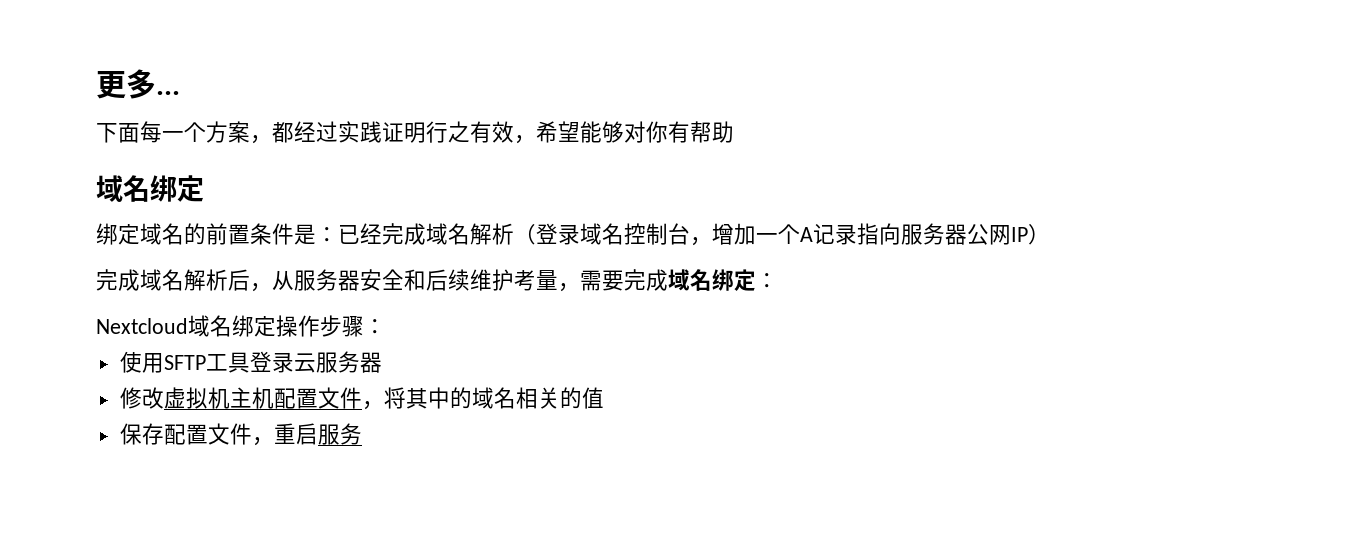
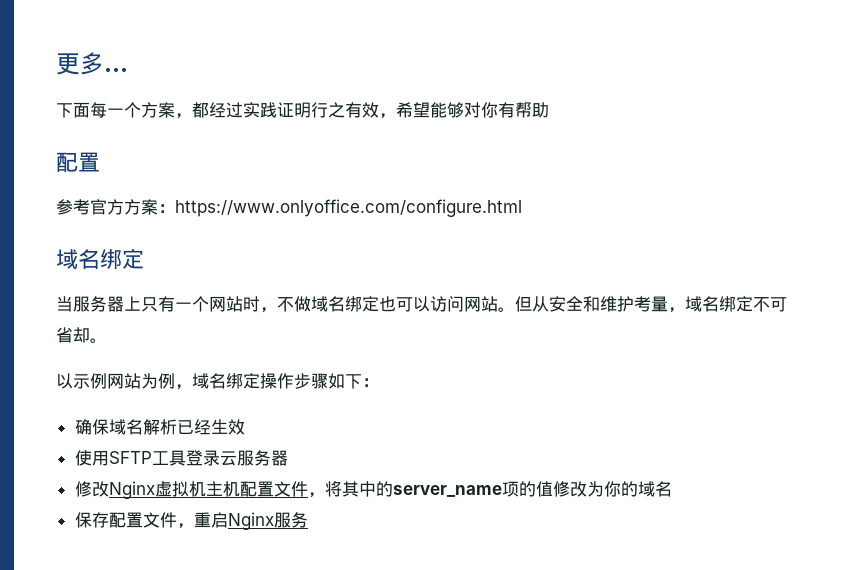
[96,175,204,202] [96,223,1050,246] [96,269,778,292] [96,318,188,334] 域名绑定 // 绑定域名的前置条件是：已经完成域名解析（登录域名控制台，增加一个A记录指向服务器公网IP） // 完成域名解析后，从服务器安全和后续维护考量，需要完成域名绑定： // Nextcloud -> [56,152,100,172] [56,199,522,217] [56,249,144,270] [56,296,787,313] [56,327,107,343] [56,373,192,390] 配置 // 参考官方方案：https://www.onlyoffice.com/configure.html // 域名绑定 // 当服务器上只有一个网站时，不做域名绑定也可以访问网站。但从安全和维护考量，域名绑定不可省却。 // 以示例网站为例，
[364,319,386,334] ： -> [328,373,379,389] [74,419,245,435] 如下： // 确保域名解析已经生效
(164, 398) none -> [108,481,155,499] Nginx
[471,387,604,409] 域名相关的值 -> [392,481,672,497] server_name项的值修改为你的域名
(318, 434) none -> [227,512,274,530] Nginx

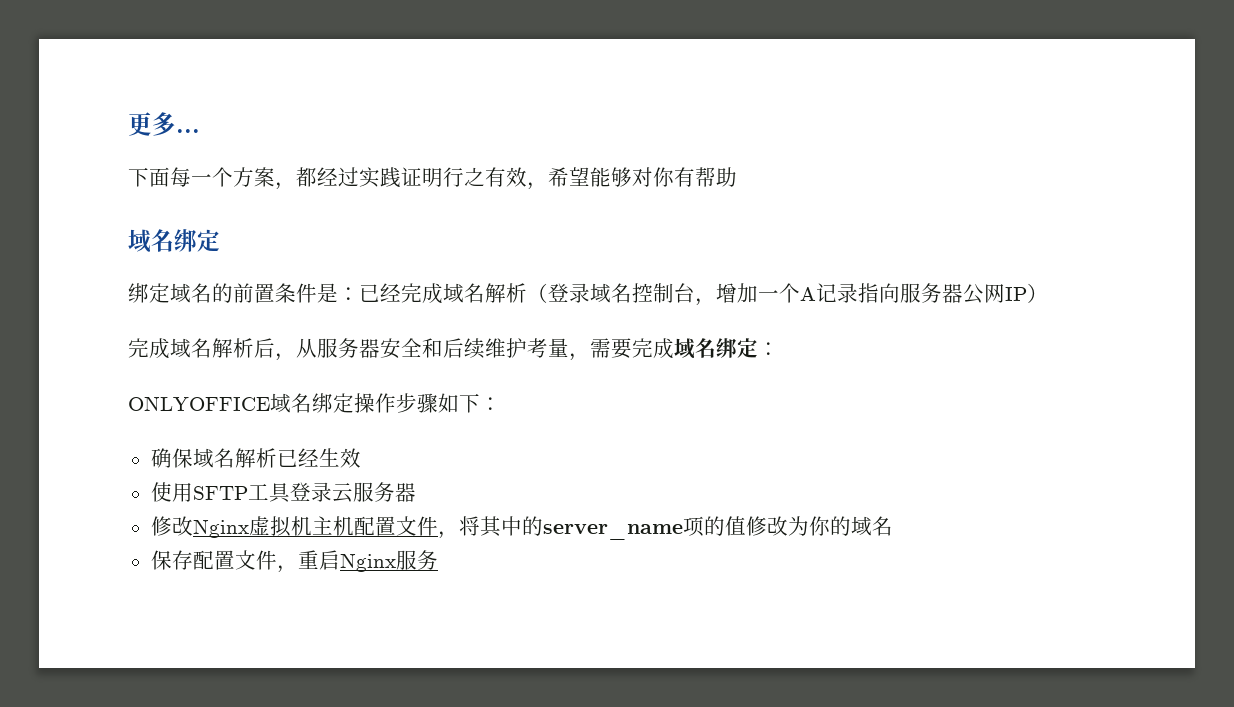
[56,152,100,172] [56,199,522,217] [56,249,144,270] [56,296,787,313] [56,327,107,343] [56,373,192,390] 配置 // 参考官方方案：https://www.onlyoffice.com/configure.html // 域名绑定 // 当服务器上只有一个网站时，不做域名绑定也可以访问网站。但从安全和维护考量，域名绑定不可省却。 // 以示例网站为例， -> [128,229,220,253] [128,283,1048,306] [128,338,779,361] [128,396,270,411] 域名绑定 // 绑定域名的前置条件是：已经完成域名解析（登录域名控制台，增加一个A记录指向服务器公网IP） // 完成域名解析后，从服务器安全和后续维护考量，需要完成域名绑定： // ONLYOFFICE

